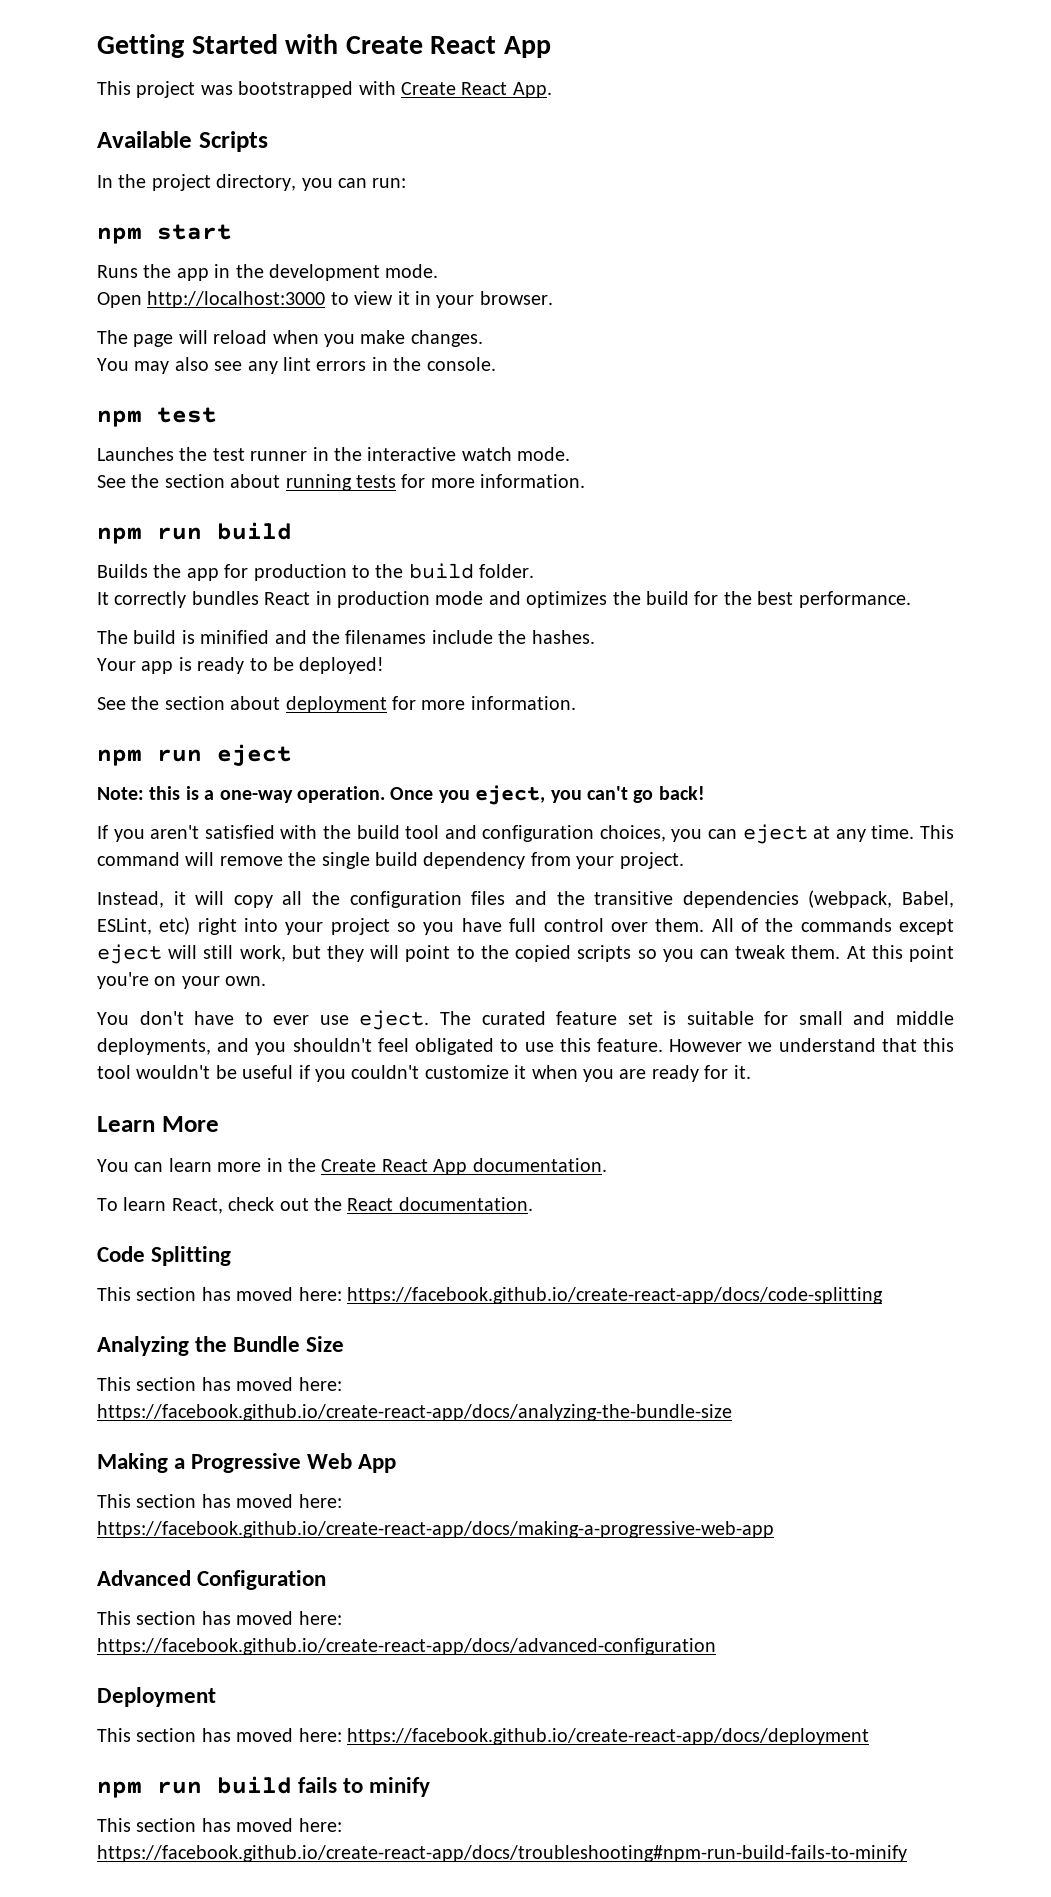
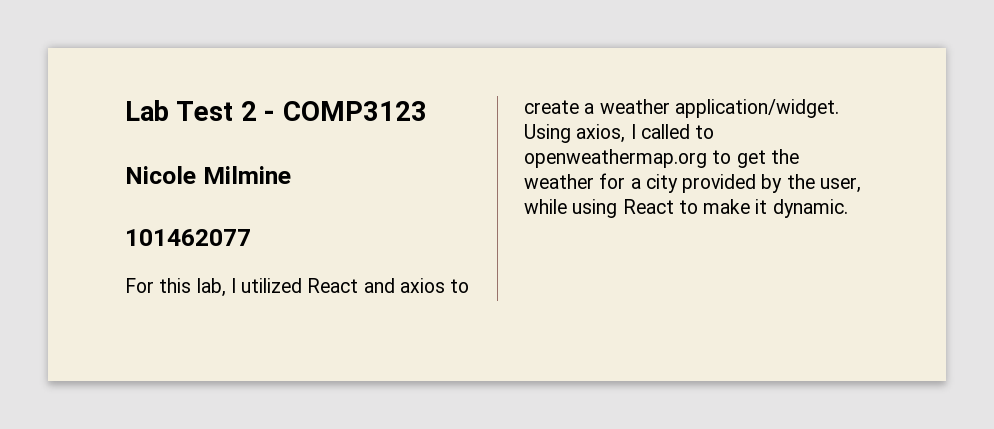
[97,34,551,58] [97,81,552,98] [97,131,268,152] [97,174,407,191] [97,224,232,244] [97,264,439,281] [97,291,553,308] [97,330,483,347] [97,357,496,374] [97,407,217,427] [97,447,571,461] [97,474,586,491] [97,522,292,544] [97,563,535,581] [97,591,911,608] [97,630,595,644] [97,657,385,674] [97,696,576,713] [97,744,292,766] [97,785,705,805] [97,824,955,844] [97,852,684,869] [97,890,955,908] [97,917,955,935] [97,944,955,964] [97,972,267,989] [97,1010,954,1030] [97,1038,954,1055] [97,1065,751,1082] [97,1116,219,1132] [97,1158,607,1175] [97,1197,533,1214] [97,1246,232,1266] [97,1287,883,1304] [97,1336,345,1356] [97,1377,342,1391] [97,1404,732,1421] [97,1453,397,1473] [97,1494,342,1508] [97,1521,774,1538] [97,1570,327,1590] [97,1611,342,1625] [97,1638,716,1655] [97,1687,216,1707] [97,1728,869,1745] [97,1776,431,1798] [97,1818,342,1832] [97,1845,907,1862] Getting Started with Create React App // This project was bootstrapped with Create React App. // Available Scripts // In the project directory, you can run: // npm start // Runs the app in the development mode. // Open http://localhost:3000 to view it in your browser. // The page will reload when you make changes. // You may also see any lint errors in the console. // npm test // Launches the test runner in the interactive watch mode. // See the section about running tests for more information. // npm run build // Builds the app for production to the build folder. // It correctly bundles React in production mode and optimizes the build for the best performance. // The build is minified and the filenames include the hashes. // Your app is ready to be deployed! // See the section about deployment for more information. // npm run eject // Note: this is a one-way operation. Once you eject, you can't go back! // If you aren't satisfied with the build tool and configuration choices, you can eject at any time. This command will remove the single build dependency from your project. // Instead, it will copy all the configuration files and the transitive dependencies (webpack, Babel, ESLint, etc) right into your project so you have full control over them. All of the commands except eject will still work, but they will point to the copied scripts so you can tweak them. At this point you're on your own. // You don't have to ever use eject. The curated feature set is suitable for small and middle deployments, and you shouldn't feel obligated to use this feature. However we understand that this tool wouldn't be useful if you couldn't customize it when you are ready for it. // Learn More // You can learn more in the Create React App documentation. // To learn React, check out the React documentation. // Code Splitting // This section has moved here: https://facebook.github.io/create-react-app/docs/code-splitting // Analyzing the Bundle Size // This section has moved here: https://facebook.github.io/create-react-app/docs/analyzing-the-bundle-size // Making a Progressive Web App // This section has moved here: https://facebook.github.io/create-react-app/docs/making-a-progressive-web-app // Advanced Configuration // This section has moved here: https://facebook.github.io/create-react-app/docs/advanced-configuration // Deployment // This section has moved here: https://facebook.github.io/create-react-app/docs/deployment // npm run build fails to minify // This section has moved here: https://facebook.github.io/create-react-app/docs/troubleshooting#npm-run-build-fails-to-minify -> [125,100,427,121] [125,166,291,184] [125,229,251,246] [125,278,470,297] [524,99,839,118] [524,124,715,143] [524,149,799,168] [524,173,861,193] [524,199,848,218] Lab Test 2 - COMP3123 // Nicole Milmine // 101462077 // For this lab, I utilized React and axios to create a weather application/widget. Using axios, I called to openweathermap.org to get the weather for a city provided by the user, while using React to make it dynamic.

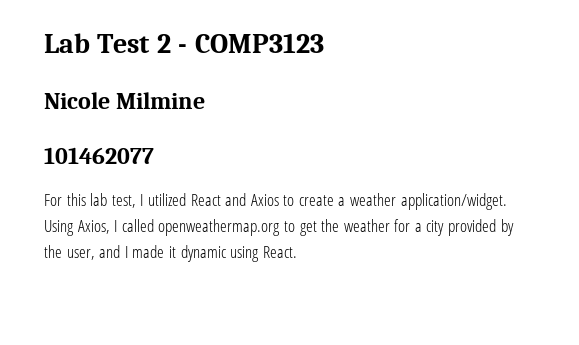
[196,278,226,297] lab, -> [90,193,136,208] lab test,
[399,278,445,293] axios -> [250,194,279,206] Axios
[576,124,626,143] axios, -> [77,220,110,234] Axios,
[695,125,715,139] to -> (154, 225) none
[524,199,848,218] while using React to make it dynamic. -> [99,245,297,262] and I made it dynamic using React.

